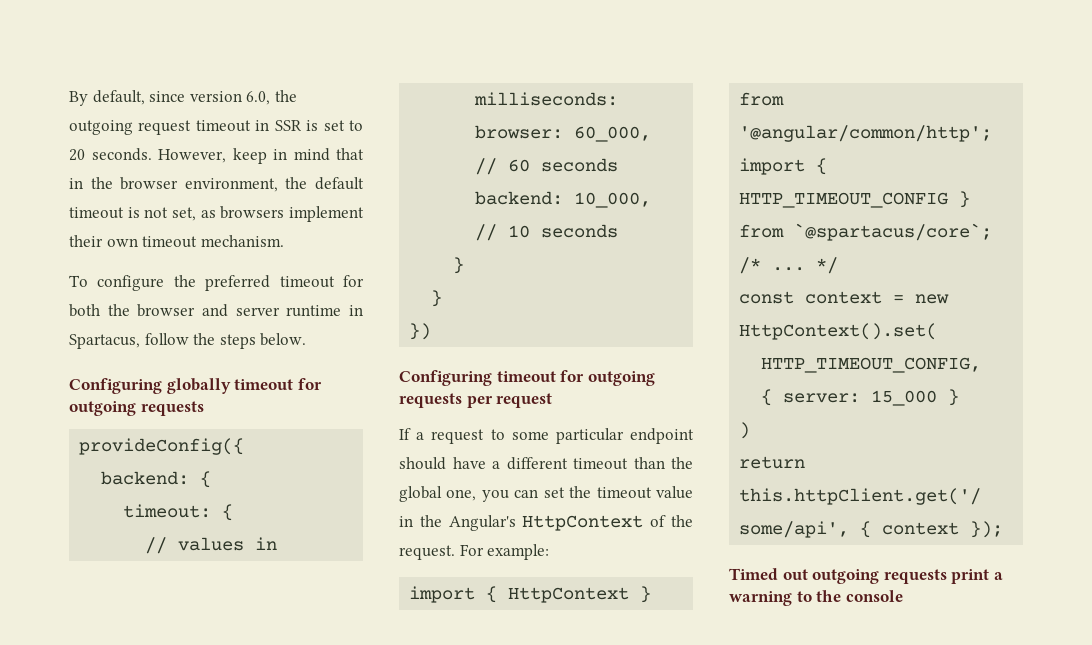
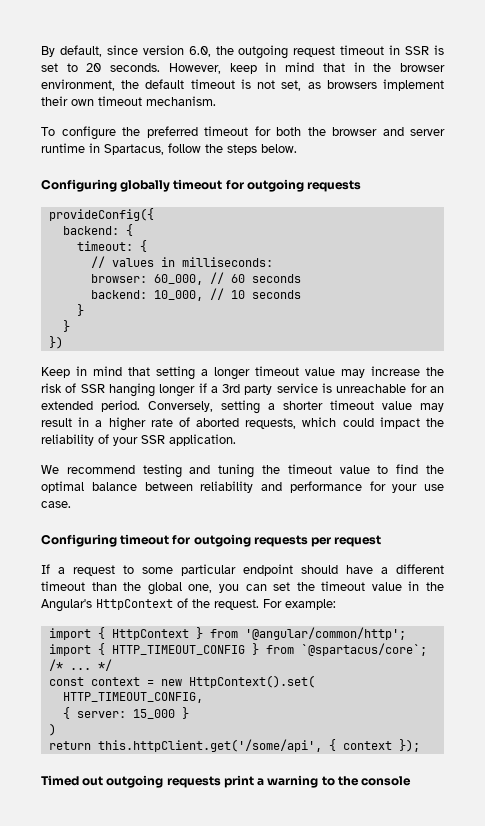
(432, 331) none -> [41,366,444,380] [41,383,445,397] [41,400,444,414] [41,417,445,431] [41,434,236,446] [41,464,445,478] [41,481,444,493] [41,501,71,508] // Keep in mind that setting a longer timeout value may increase the risk of SSR hanging longer if a 3rd party service is unreachable for an extended period. Conversely, setting a shorter timeout value may result in a higher rate of aborted requests, which could impact the reliability of your SSR application. // We recommend testing and tuning the timeout value to find the optimal balance between reliability and performance for your use case.

